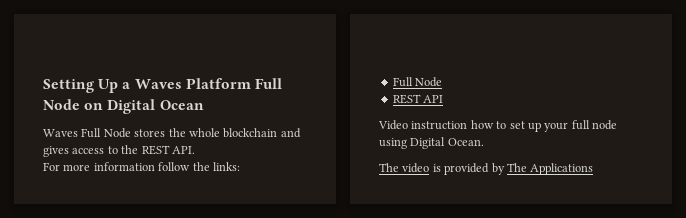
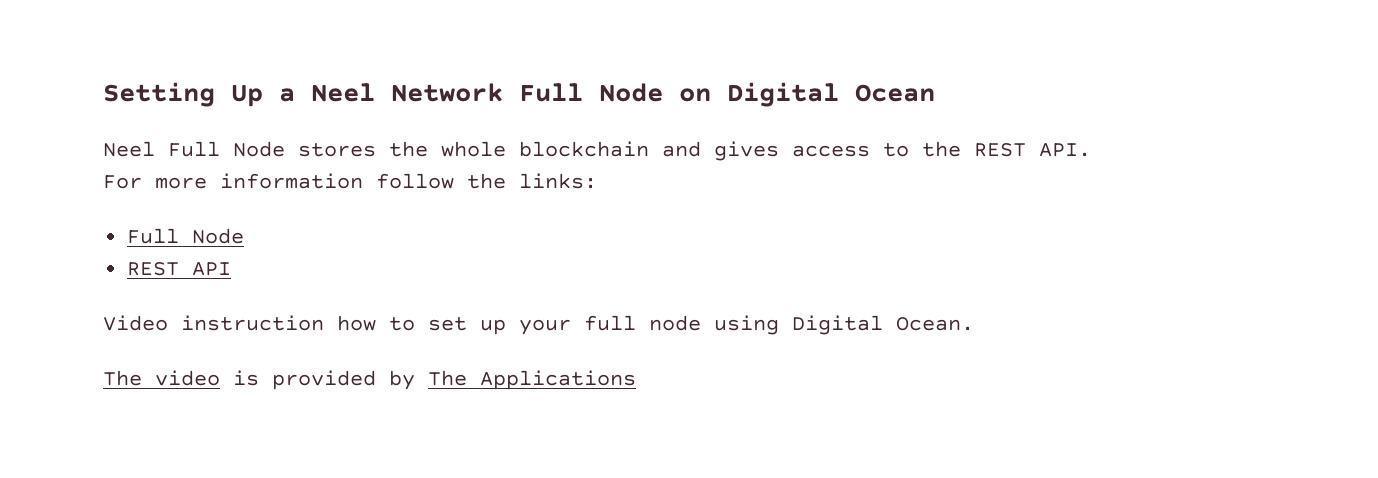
[134,78,251,89] Waves Platform -> [311,83,503,102] Neel Network
[43,129,78,137] Waves -> [103,141,155,157] Neel

